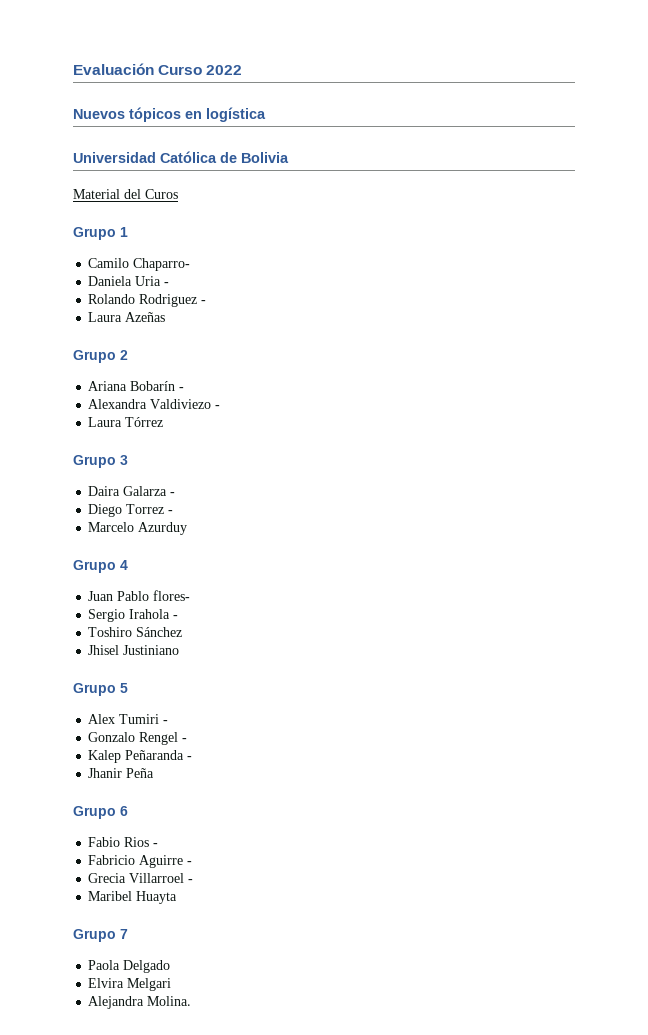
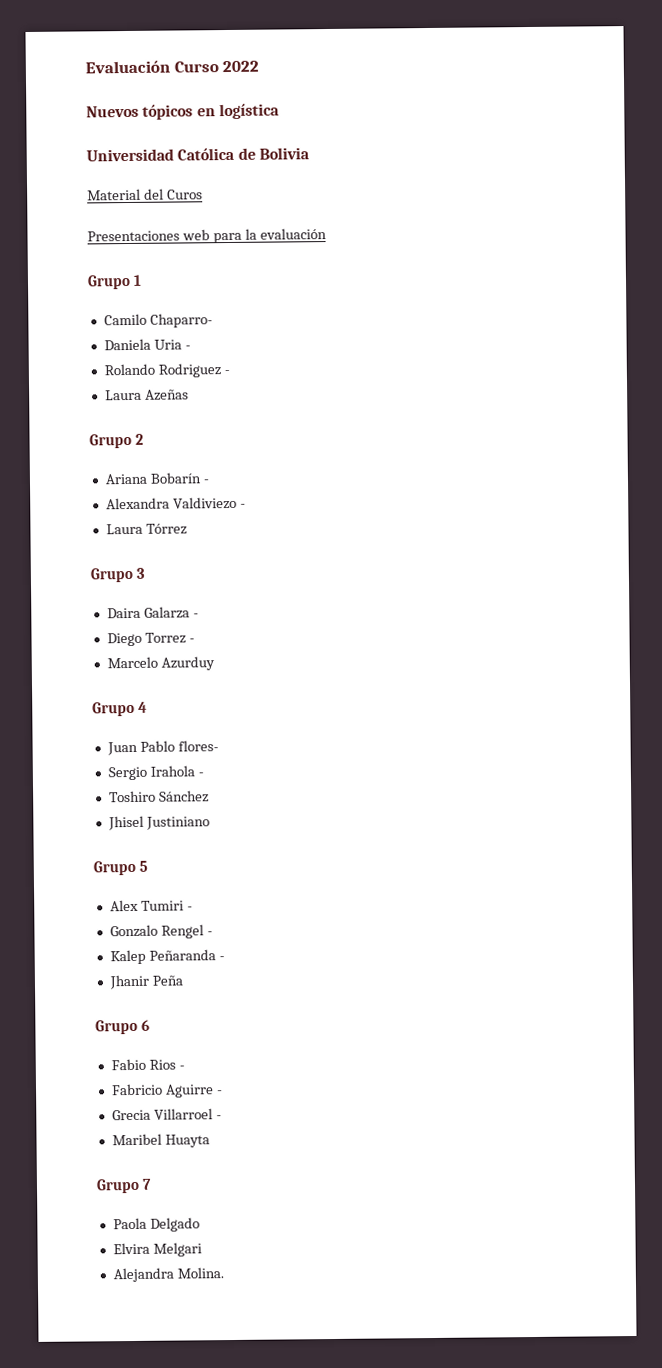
(178, 194) none -> [87,228,327,244] // Presentaciones web para la evaluación

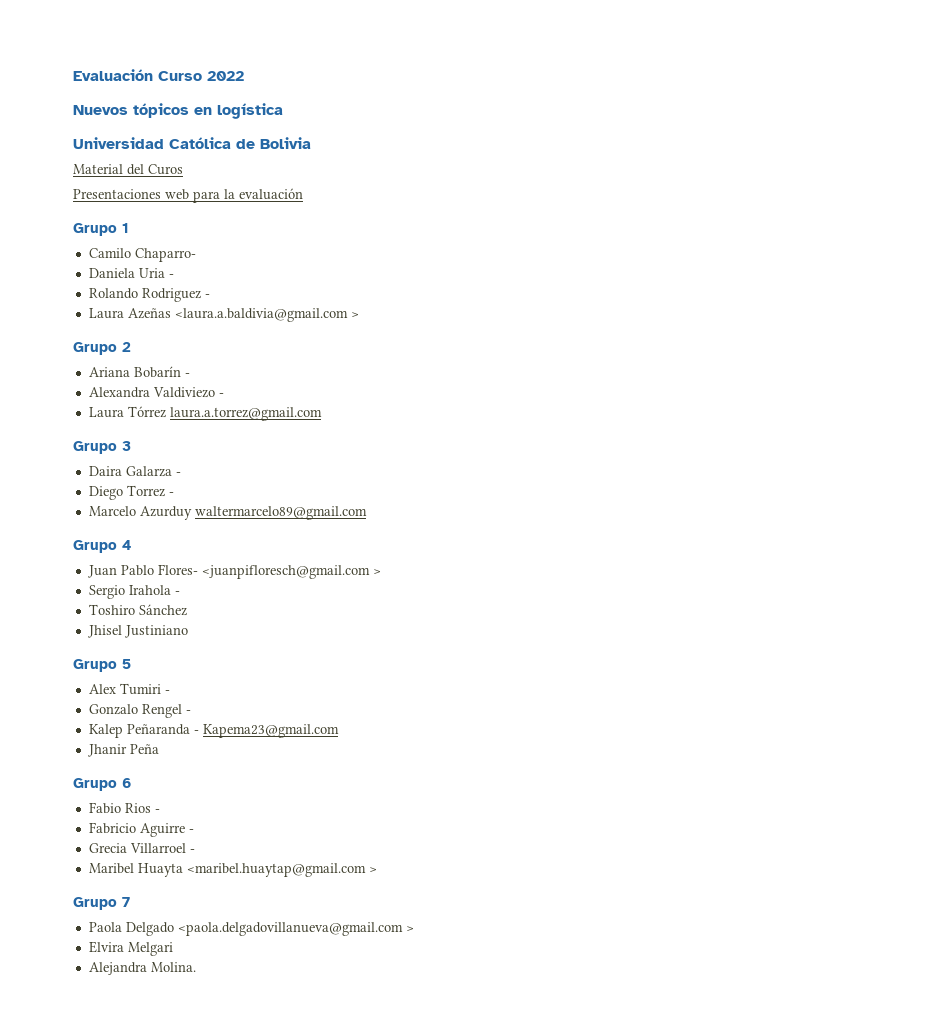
(189, 395) none -> [174,308,359,322] <laura.a.baldivia@gmail.com >
(187, 529) none -> [169,407,322,421] laura.a.torrez@gmail.com
(215, 663) none -> [194,506,367,520] waltermarcelo89@gmail.com
[177,740,219,752] flores- -> [157,564,381,579] Flores- <juanpifloresch@gmail.com >
(225, 958) none -> [202,724,339,738] Kapema23@gmail.com
(210, 1141) none -> [186,863,377,877] <maribel.huaytap@gmail.com >
(200, 1224) none -> [177,922,414,936] <paola.delgadovillanueva@gmail.com >

